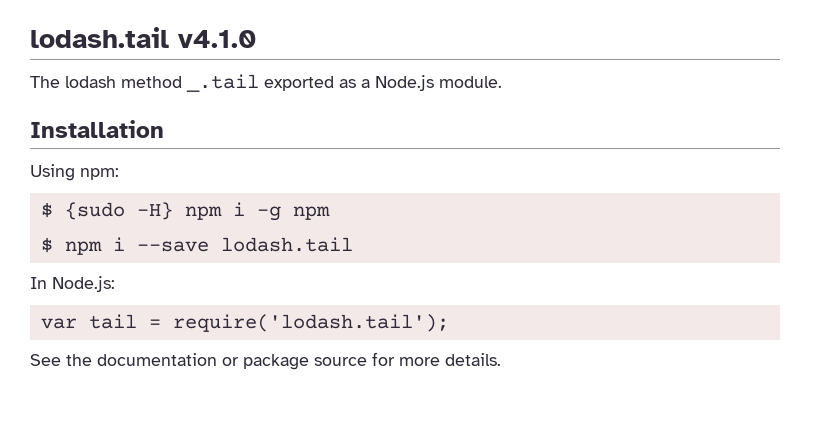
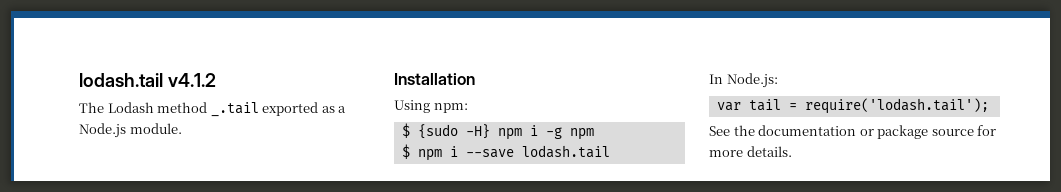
[30,27,256,48] lodash.tail v4.1.0 -> [79,73,216,87] lodash.tail v4.1.2
[65,76,116,88] lodash -> [107,102,154,113] Lodash

